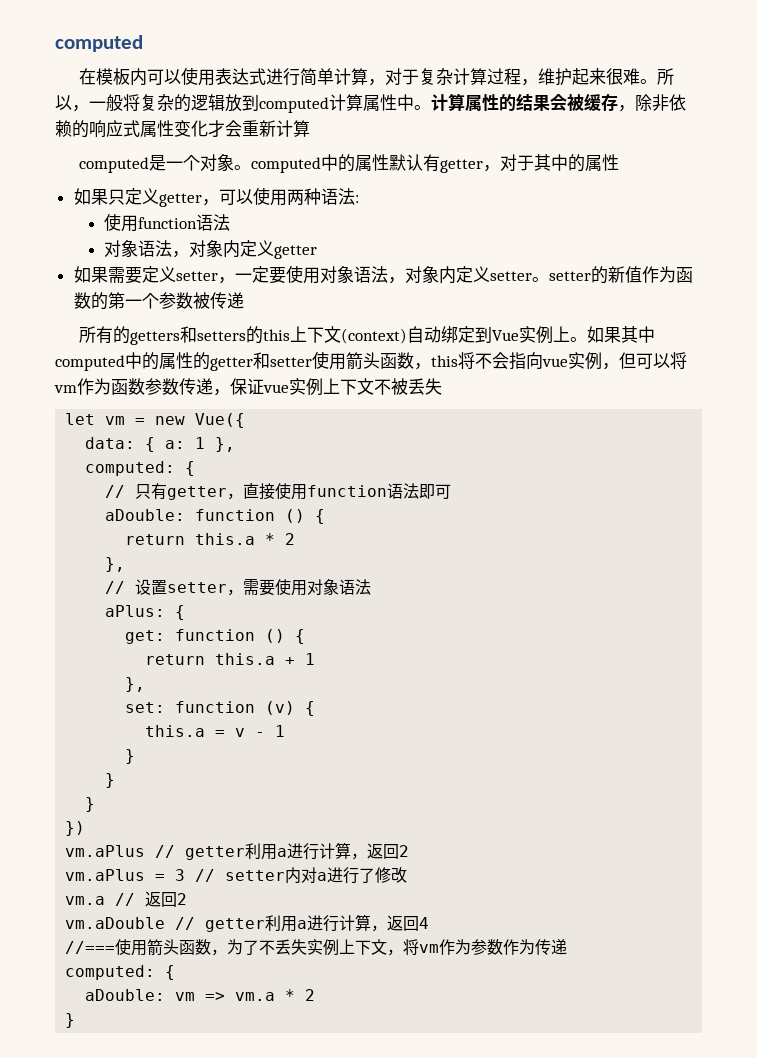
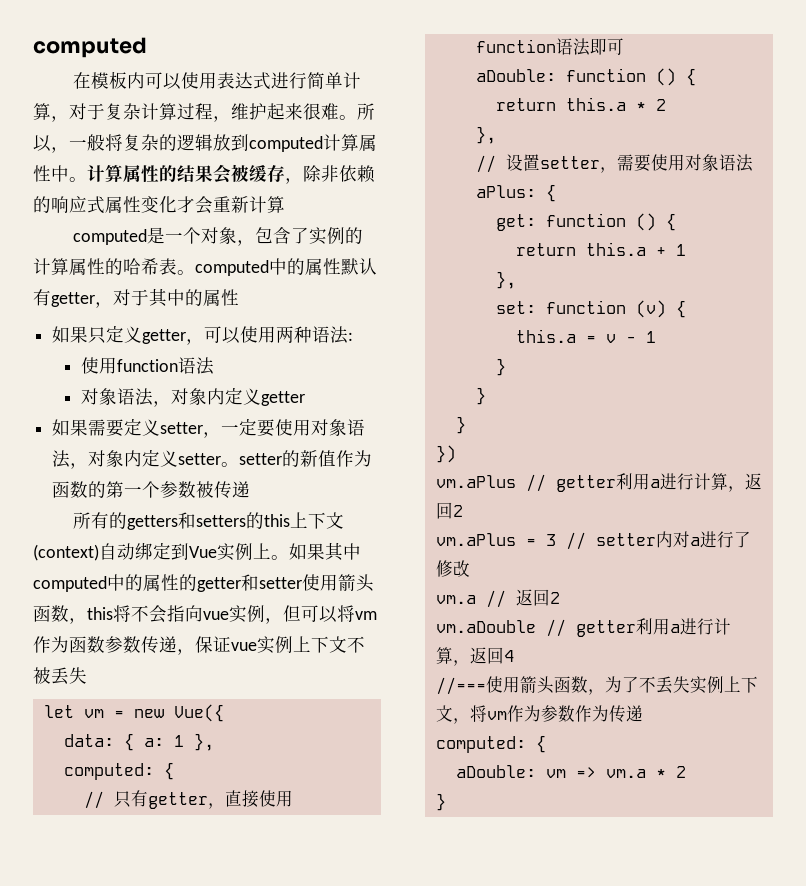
(234, 162) none -> [237,227,364,246] [33,258,177,275] ，包含了实例的计算属性的哈希表

